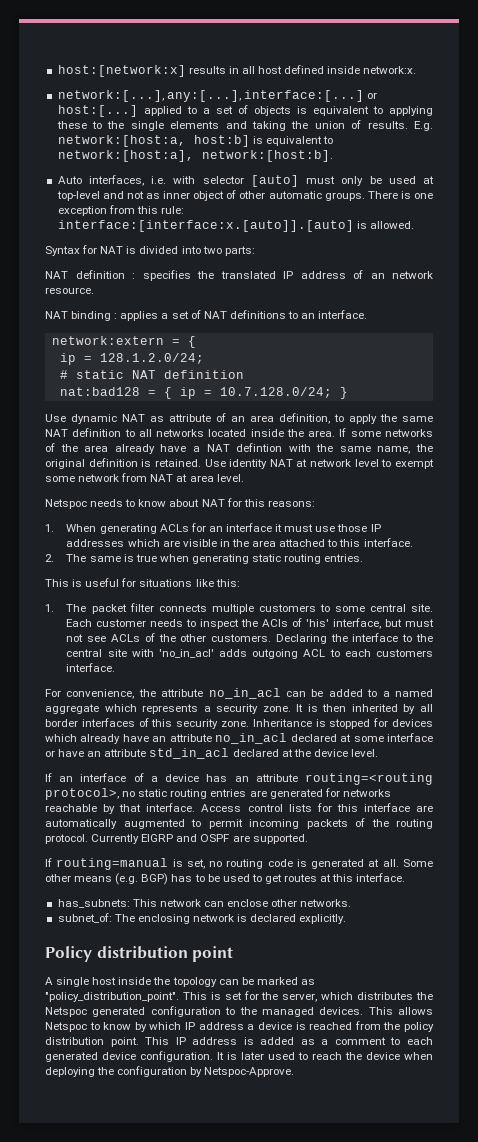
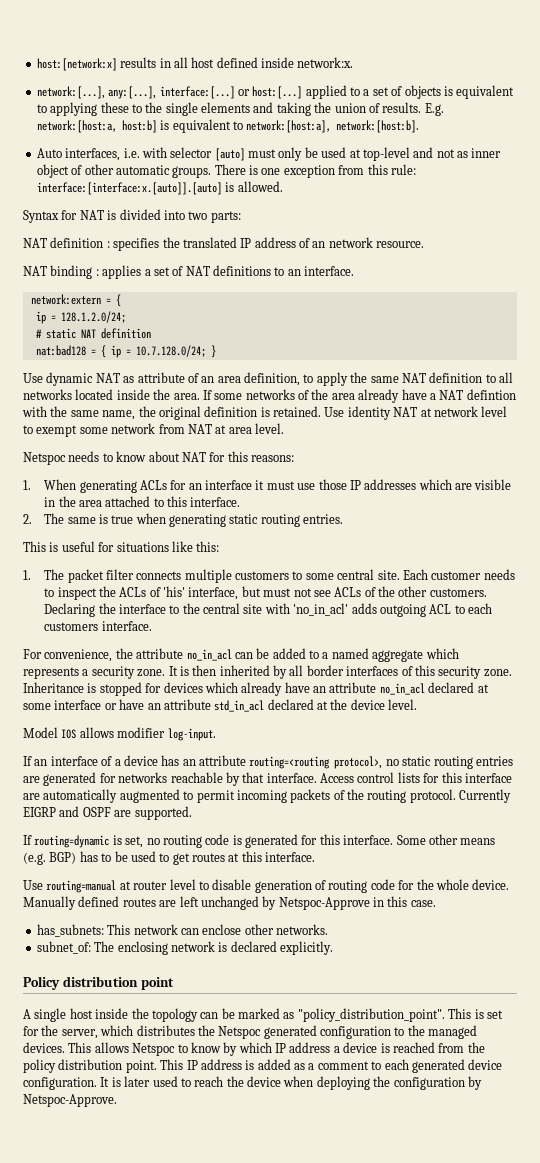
[262,619,289,627] ACls -> [119,587,147,597] ACLs
(378, 753) none -> [23,727,216,741] // Model IOS allows modifier log-input.
[56,858,169,870] routing=manual -> [34,835,110,848] routing=dynamic
[368,859,399,867] at all. -> [301,834,394,845] for this interface.
(406, 877) none -> [23,879,510,893] [23,896,436,910] // Use routing=manual at router level to disable generation of routing code for the whole device. Manually defined routes are left unchanged by Netspoc-Approve in this case.

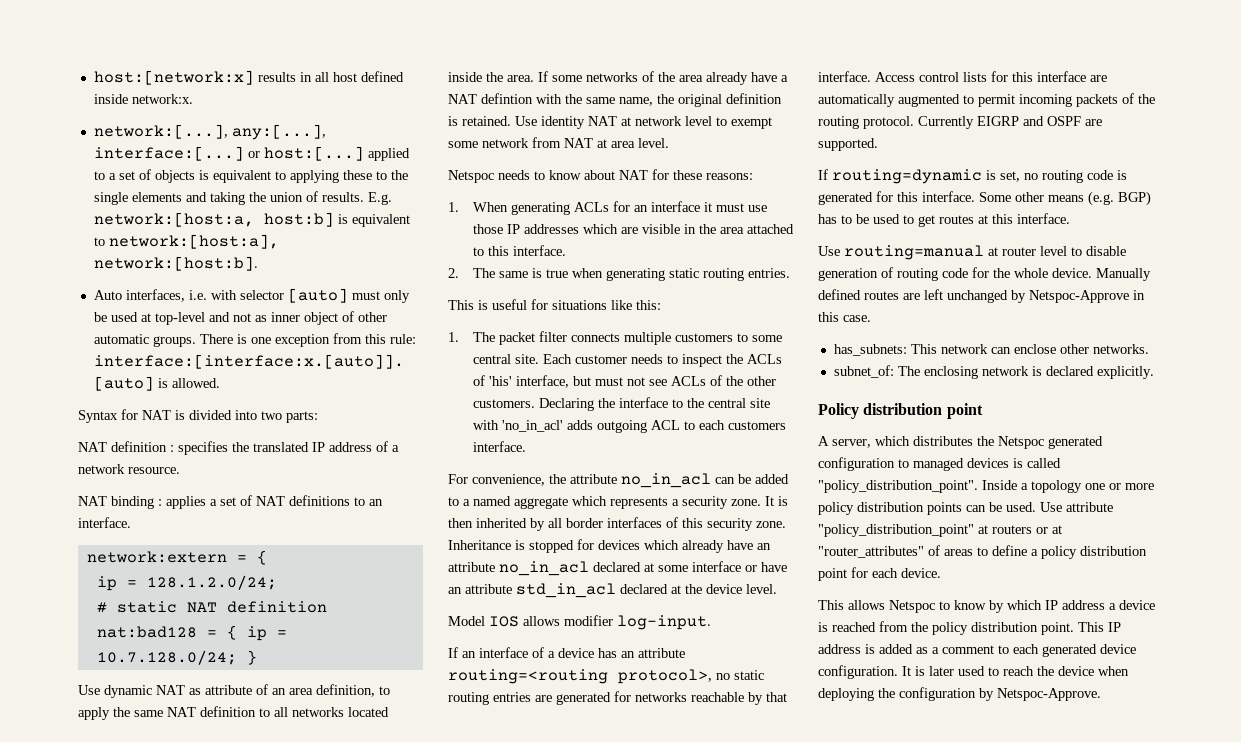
[312,241,326,248] an -> [392,445,399,452] a
[227,451,248,462] this -> [673,170,702,180] these
[34,1008,503,1022] [23,1025,59,1036] single host inside the topology can be marked as "policy_distribution_point". This is set for the -> (829, 441) none
[407,1025,478,1039] [23,1042,65,1053] the managed devices. -> [913,458,1061,471] [818,480,1154,493] [818,502,1113,515] [818,524,1062,537] [818,545,1147,559] [818,567,941,581] managed devices is called "policy_distribution_point". Inside a topology one or more policy distribution points can be used. Use attribute "policy_distribution_point" at routers or at "router_attributes" of areas to define a policy distribution point for each device. //

